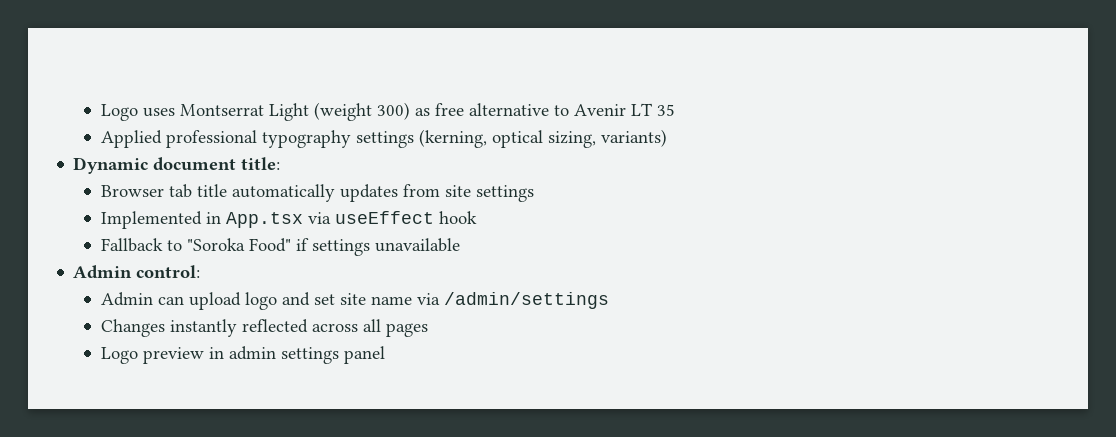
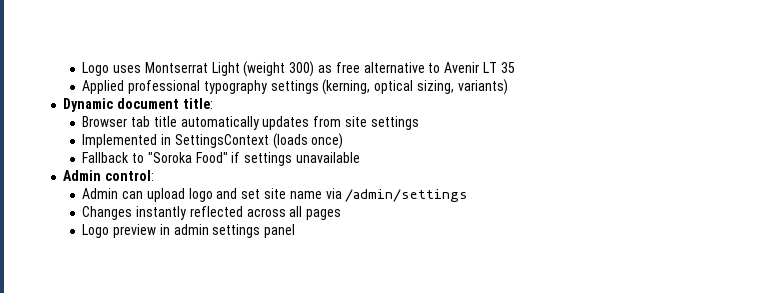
[225,211,477,228] App.tsx via useEffect hook -> [174,133,344,149] SettingsContext (loads once)

